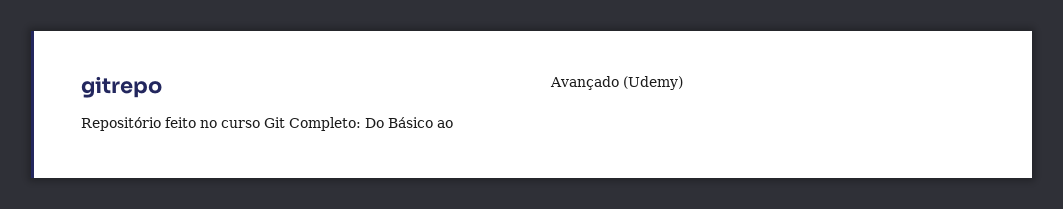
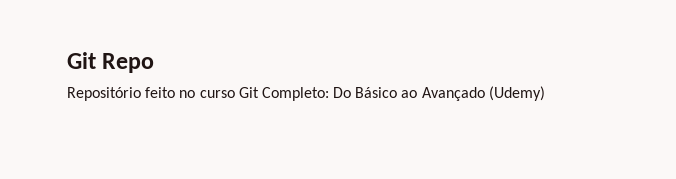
[81,76,162,98] gitrepo -> [67,52,155,73] Git Repo

